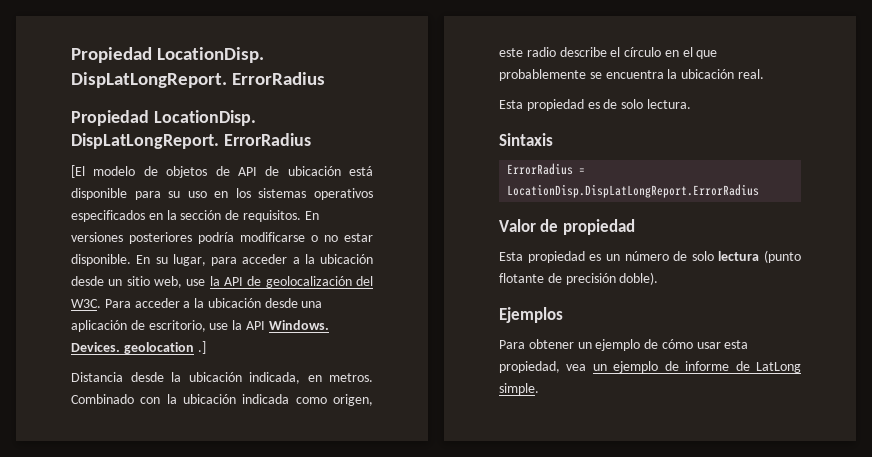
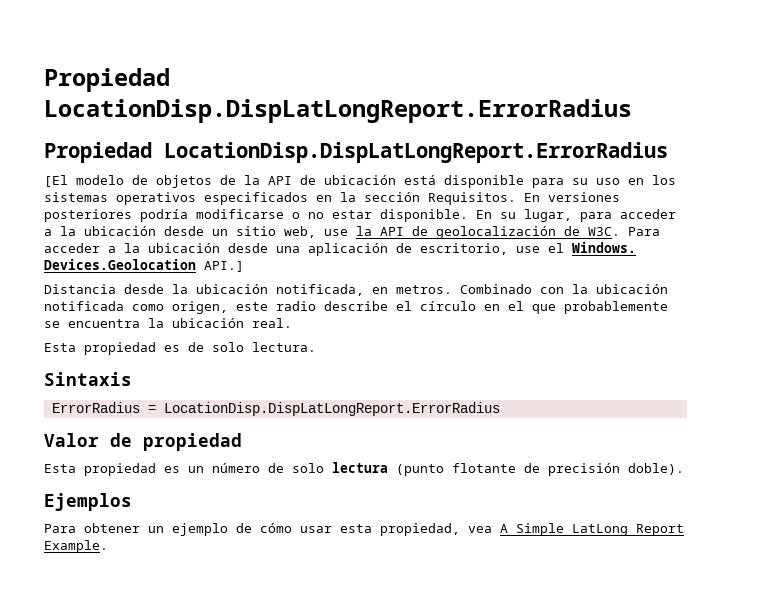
[71,47,265,63] [71,72,326,88] [71,110,256,126] [71,133,311,149] Propiedad LocationDisp. DispLatLongReport. ErrorRadius // Propiedad LocationDisp. DispLatLongReport. ErrorRadius -> [44,68,170,92] [44,99,632,123] [44,142,668,163] Propiedad LocationDisp.DispLatLongReport.ErrorRadius // Propiedad LocationDisp.DispLatLongReport.ErrorRadius
(230, 171) none -> [244,175,260,185] la
[225,210,301,222] de requisitos. -> [428,192,516,205] Requisitos.
[356,276,374,286] del -> [564,226,580,236] de
[232,320,329,330] [71,341,206,354] la API Windows. Devices. geolocation .] -> [548,242,636,253] [44,259,244,272] el Windows. Devices.Geolocation API.]
[249,372,300,384] indicada, -> [276,284,364,296] notificada,
[242,394,290,404] indicada -> [44,301,124,311] notificada
[592,361,801,373] [499,383,539,395] un ejemplo de informe de LatLong simple. -> [500,523,684,536] [44,540,108,553] A Simple LatLong Report Example.

